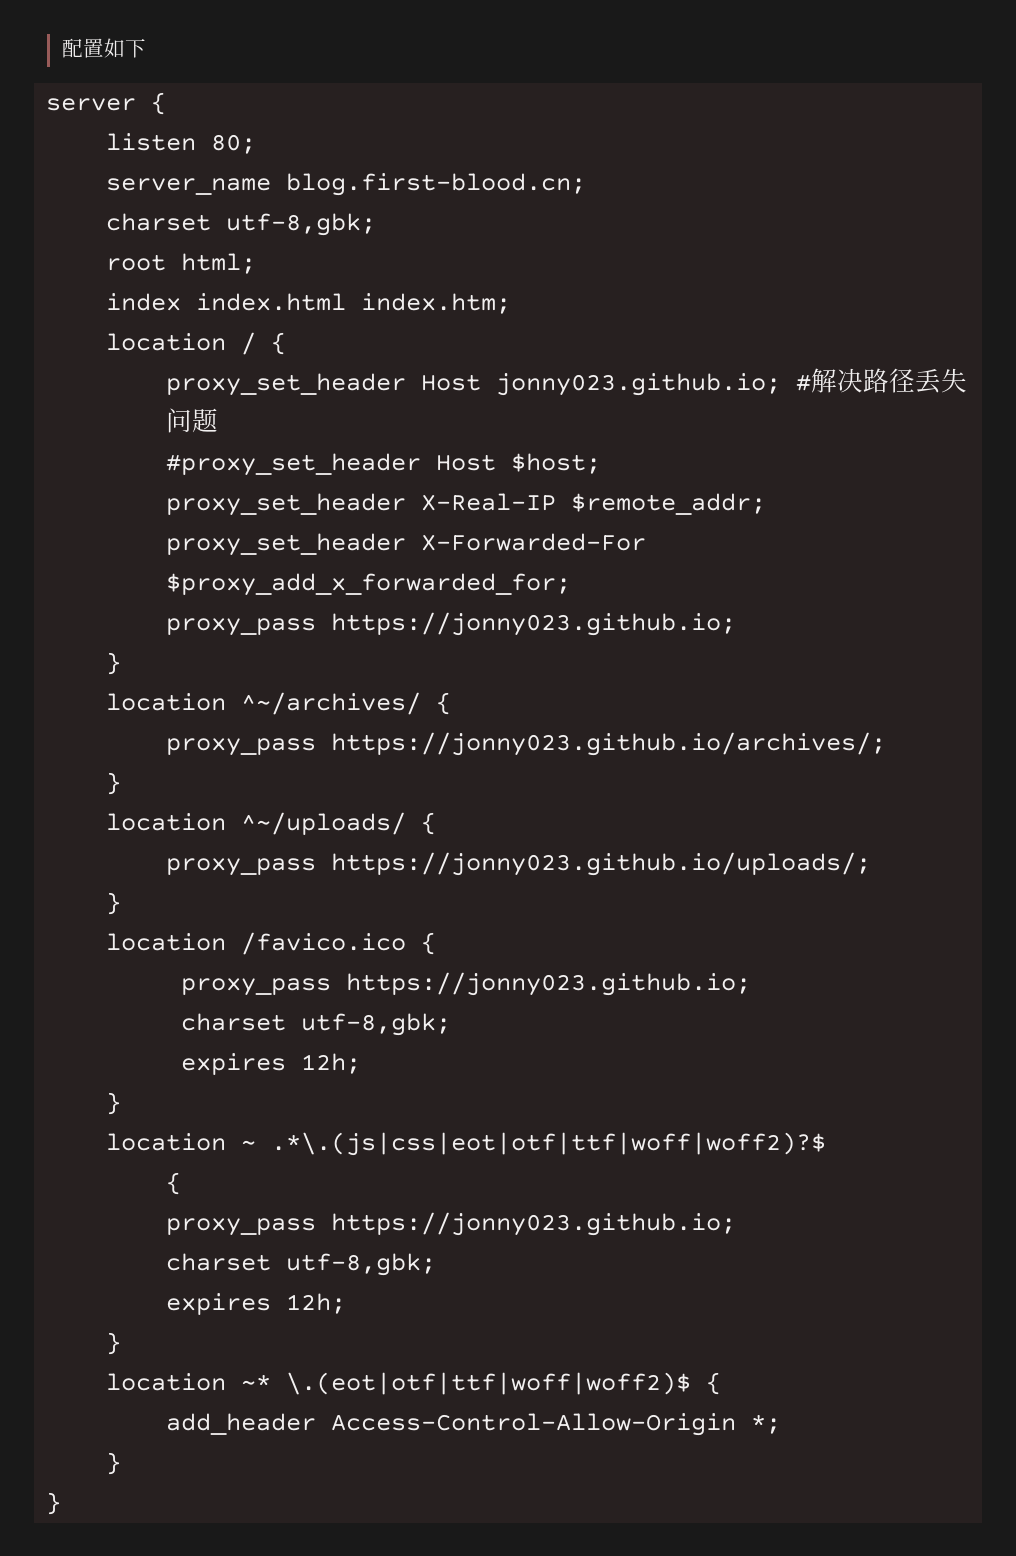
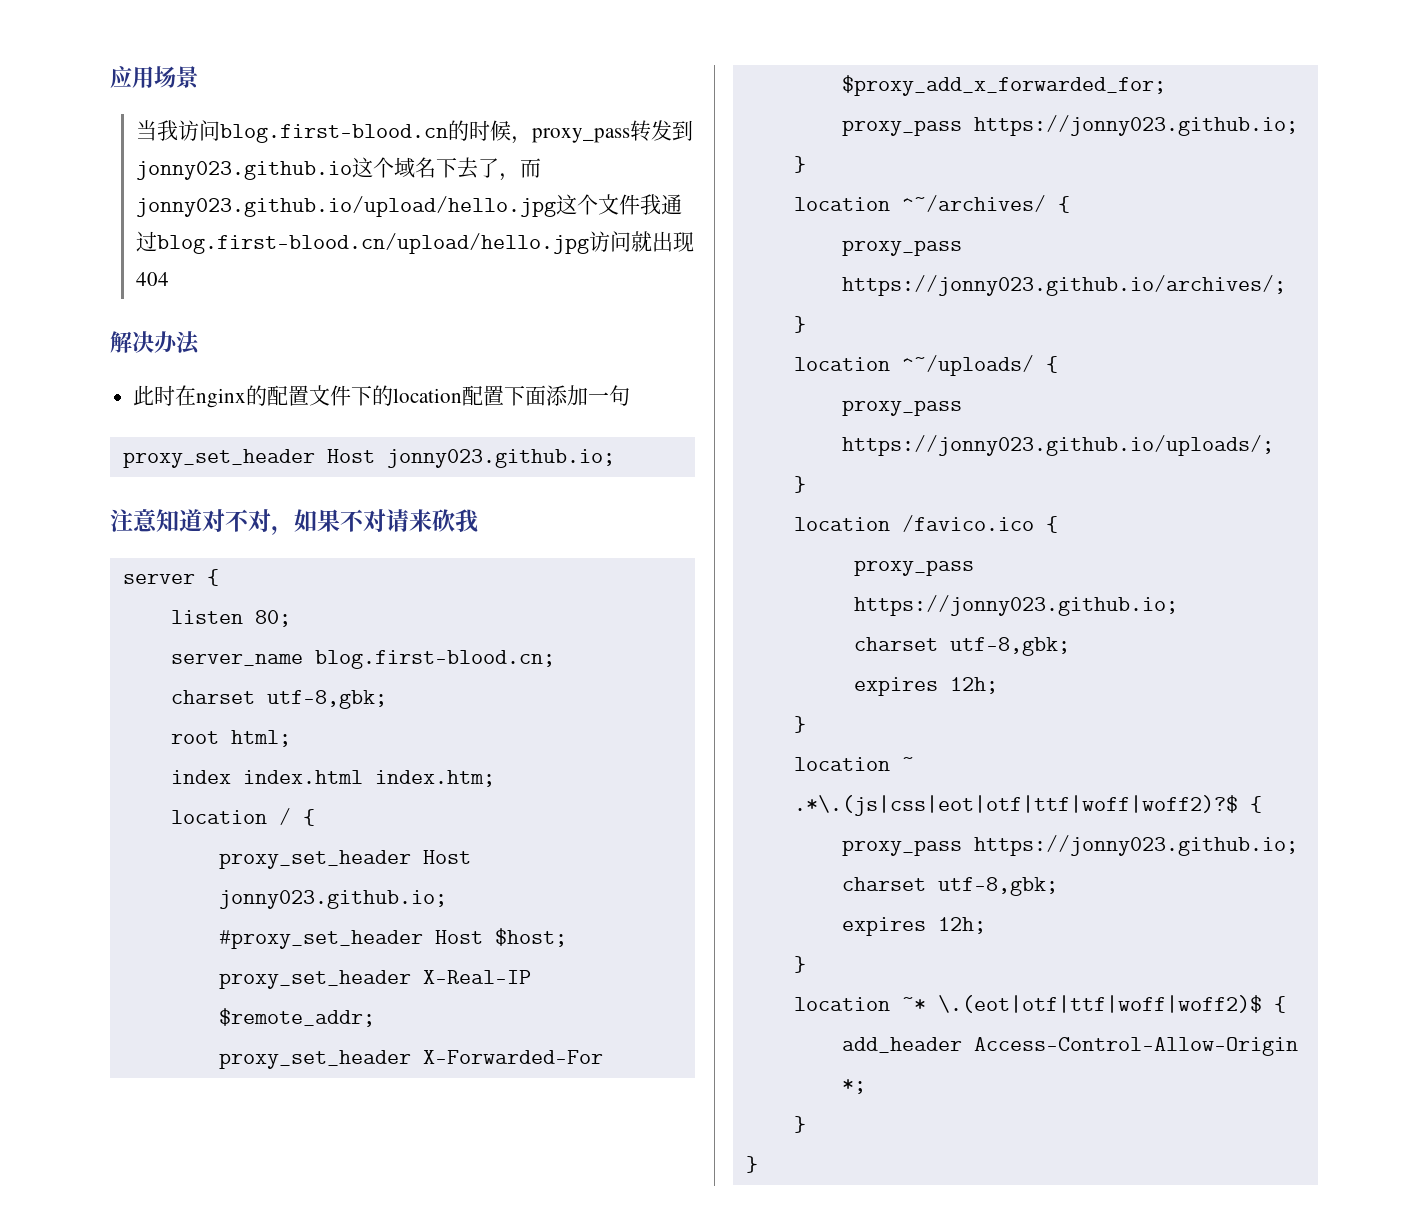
[61,38,146,58] 配置如下 -> [110,66,199,89] [135,120,693,144] [135,157,541,181] [135,194,682,217] [135,231,694,254] [135,272,169,286] [110,331,200,355] [133,385,631,408] [122,449,615,468] [110,509,478,535] 应用场景 // 当我访问blog.first-blood.cn的时候，proxy_pass转发到jonny023.github.io这个域名下去了，而jonny023.github.io/upload/hello.jpg这个文件我通过blog.first-blood.cn/upload/hello.jpg访问就出现404 // 解决办法 // 此时在nginx的配置文件下的location配置下面添加一句 // proxy_set_header Host jonny023.github.io; // 注意知道对不对，如果不对请来砍我
[796,368,968,394] [166,408,219,433] #解决路径丢失问题 -> (447, 899) none
(827, 1144) // -> (1238, 805) none

